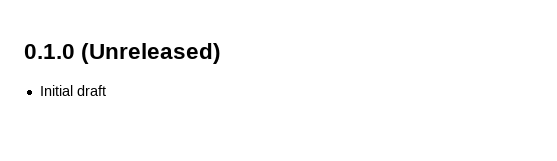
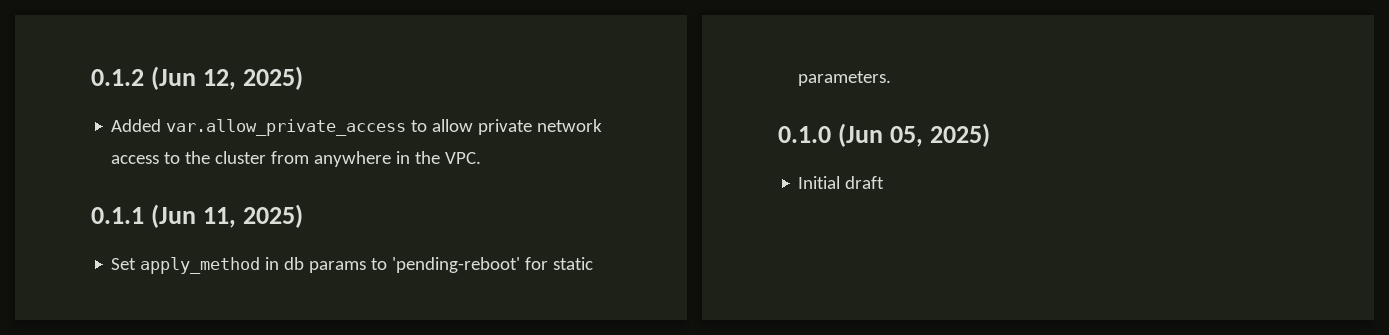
[24,43,222,64] 0.1.0 (Unreleased) -> [91,66,304,90] [111,119,603,136] [111,151,482,167] [91,204,304,228] [111,257,594,274] [798,71,892,86] [778,123,991,147] 0.1.2 (Jun 12, 2025) // Added var.allow_private_access to allow private network access to the cluster from anywhere in the VPC. // 0.1.1 (Jun 11, 2025) // Set apply_method in db params to 'pending-reboot' for static parameters. // 0.1.0 (Jun 05, 2025)

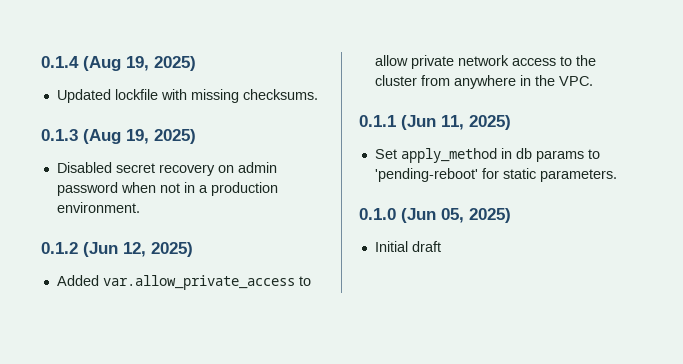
(91, 77) none -> [41,56,196,71] [56,89,318,103] [41,129,196,144] [56,162,277,176] [56,182,278,196] [56,202,140,213] 0.1.4 (Aug 19, 2025) // Updated lockfile with missing checksums. // 0.1.3 (Aug 19, 2025) // Disabled secret recovery on admin password when not in a production environment. //

